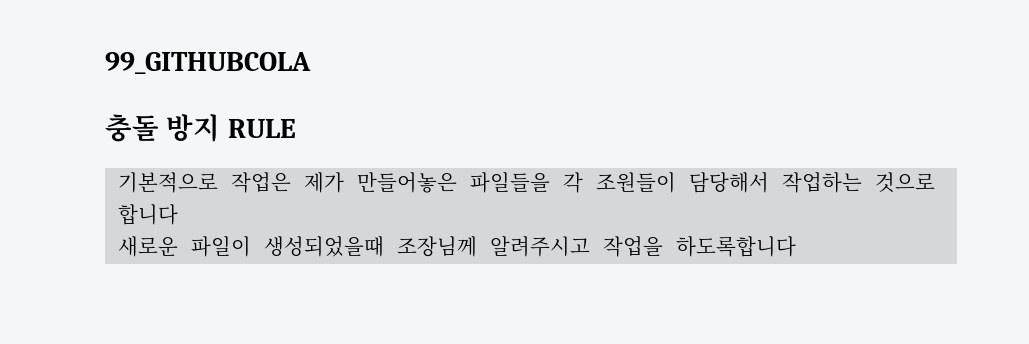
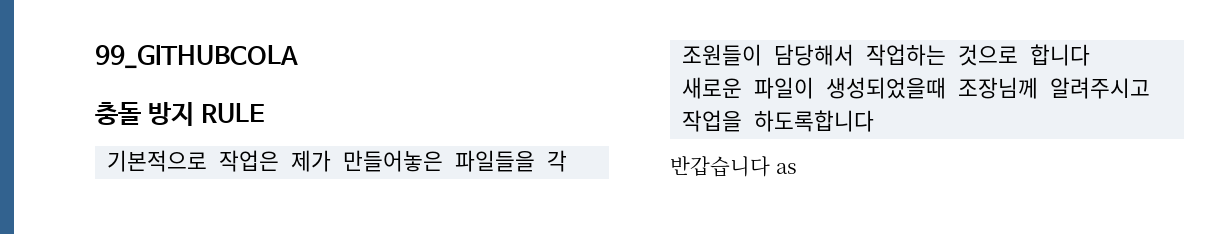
(797, 246) none -> [670,156,797,177] // 반갑습니다 as

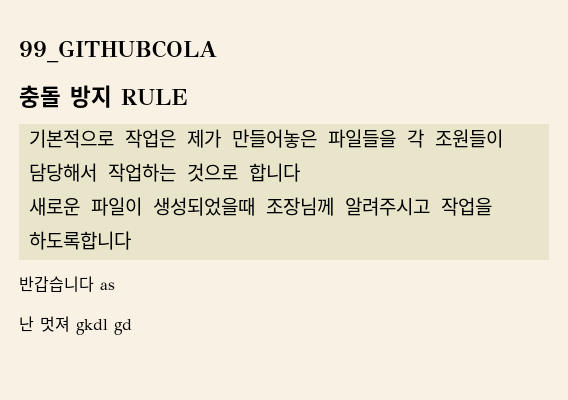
(797, 168) none -> [19,316,132,335] // 난 멋져 gkdl gd

